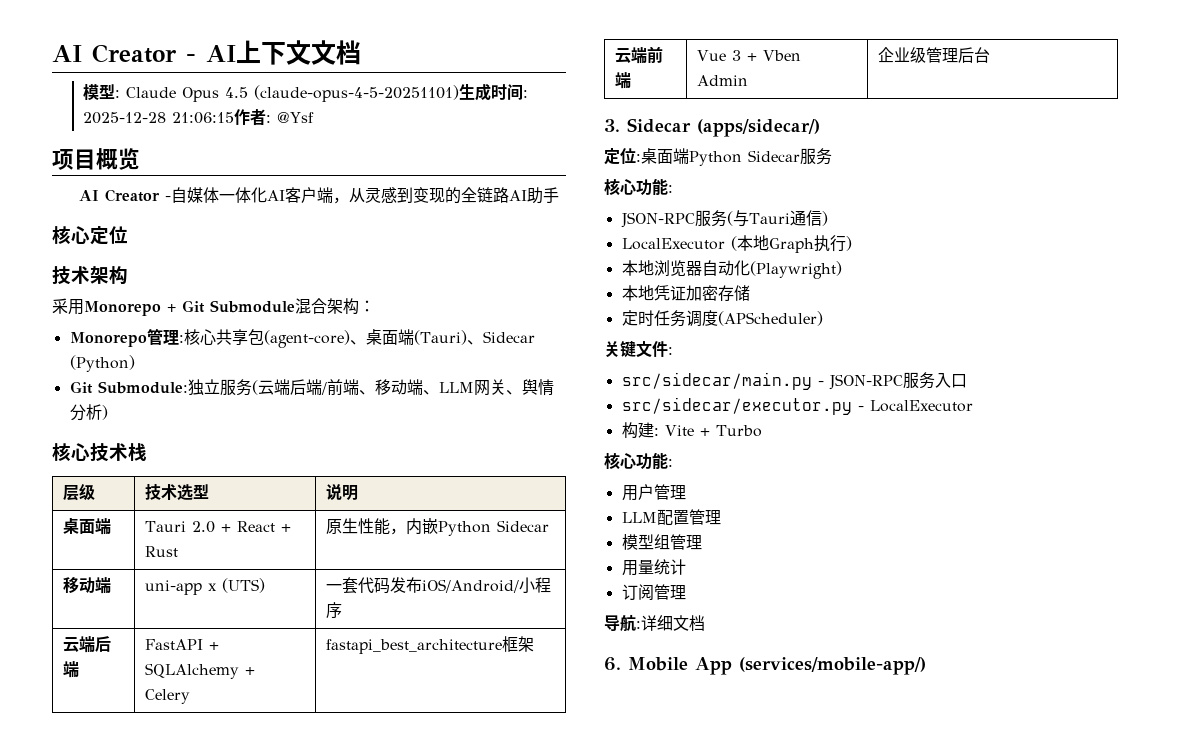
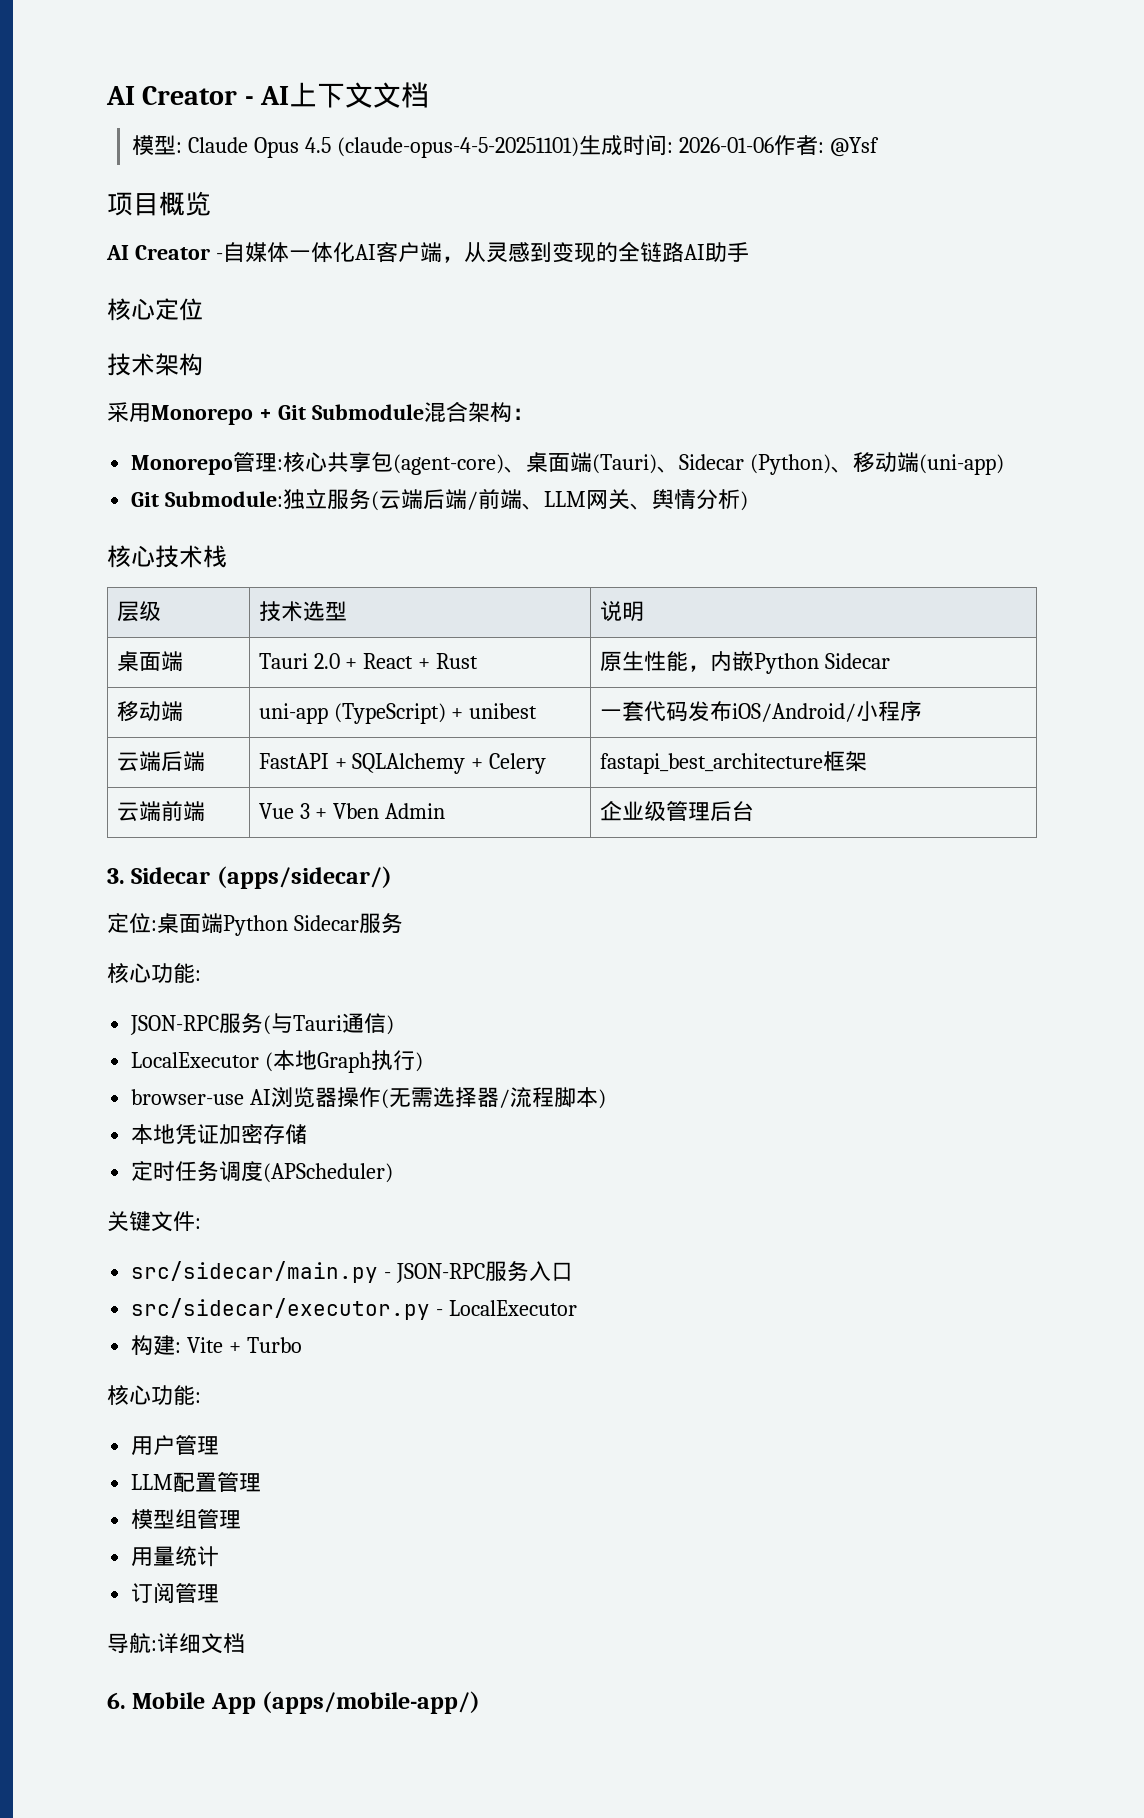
[82,112,234,124] 2025-12-28 21:06:15 -> [678,137,774,153] 2026-01-06
(135, 363) none -> [831,452,1005,475] 、移动端(uni-app)
[374,379,439,395] 移动端、 -> (545, 506) none
[207,578,265,593] x (UTS) -> [333,703,538,724] (TypeScript) + unibest
[621,260,842,279] 本地浏览器自动化(Playwright) -> [131,1087,607,1109] browser-use AI浏览器操作(无需选择器/流程脚本)
[739,657,926,675] (services/mobile-app/) -> [262,1691,481,1714] (apps/mobile-app/)

